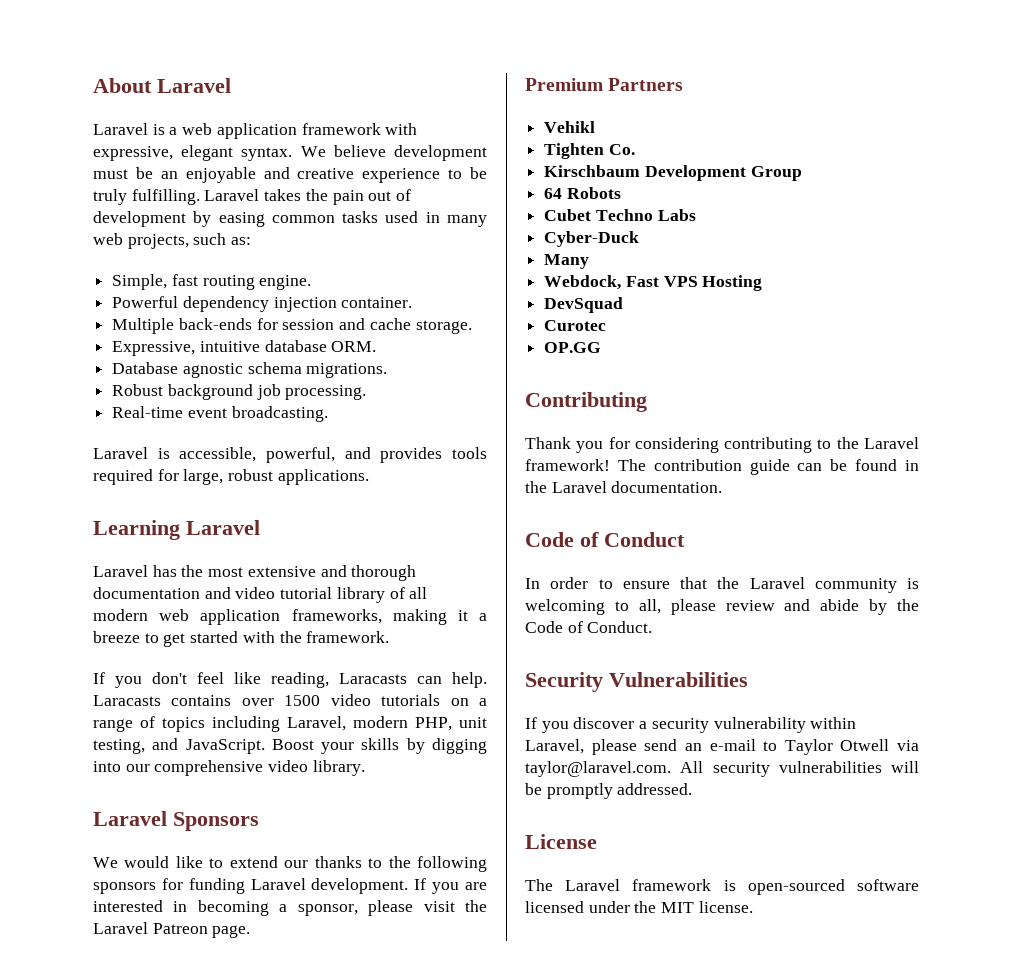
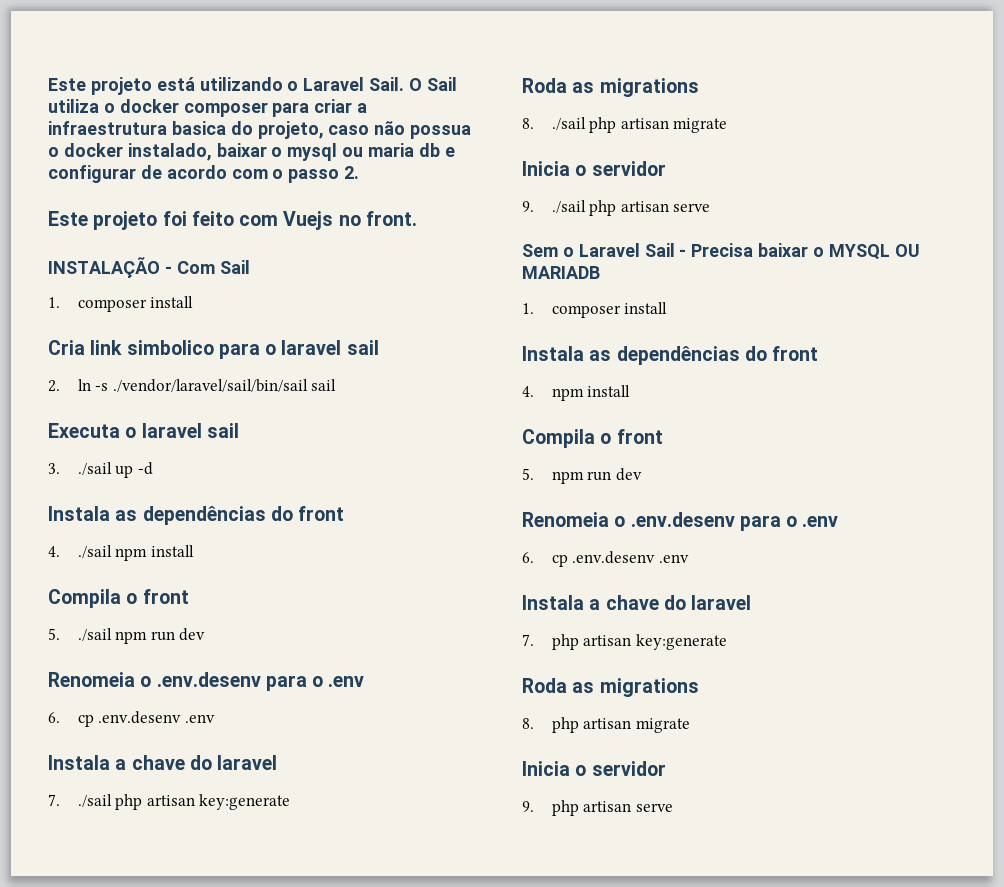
[93,78,231,93] [93,123,418,139] [93,145,487,161] [93,167,487,183] [93,189,412,205] [93,211,487,227] [93,233,252,249] [112,274,312,290] [112,296,413,312] [112,318,472,334] [112,340,377,356] [112,362,388,378] [112,384,367,400] [112,406,328,422] [93,447,488,463] [93,469,369,485] [93,520,260,540] [93,565,417,581] [93,587,428,603] [93,609,488,625] [93,631,390,647] [93,672,487,688] [93,694,488,706] [93,716,487,732] [93,738,487,754] [93,760,365,776] [93,811,259,831] [93,856,488,872] [93,878,487,894] [93,900,488,916] [93,922,251,938] [525,78,684,91] [544,121,596,133] [544,143,635,159] [544,165,802,181] [544,187,621,199] [544,209,696,221] [544,231,640,247] [544,254,590,269] [544,275,763,291] [544,297,624,313] [544,320,607,331] [544,342,602,353] [525,392,647,412] [525,437,919,453] [525,459,919,475] [525,481,723,493] [525,532,685,547] [525,577,919,593] [525,599,919,615] [525,621,653,633] [525,672,748,692] [525,717,857,733] [525,739,919,755] [525,761,919,777] [525,783,693,799] [525,834,597,849] [525,879,919,895] [525,901,753,913] About Laravel // Laravel is a web application framework with expressive, elegant syntax. We believe development must be an enjoyable and creative experience to be truly fulfilling. Laravel takes the pain out of development by easing common tasks used in many web projects, such as: // Simple, fast routing engine. // Powerful dependency injection container. // Multiple back-ends for session and cache storage. // Expressive, intuitive database ORM. // Database agnostic schema migrations. // Robust background job processing. // Real-time event broadcasting. // Laravel is accessible, powerful, and provides tools required for large, robust applications. // Learning Laravel // Laravel has the most extensive and thorough documentation and video tutorial library of all modern web application frameworks, making it a breeze to get started with the framework. // If you don't feel like reading, Laracasts can help. Laracasts contains over 1500 video tutorials on a range of topics including Laravel, modern PHP, unit testing, and JavaScript. Boost your skills by digging into our comprehensive video library. // Laravel Sponsors // We would like to extend our thanks to the following sponsors for funding Laravel development. If you are interested in becoming a sponsor, please visit the Laravel Patreon page. // Premium Partners // Vehikl // Tighten Co. // Kirschbaum Development Group // 64 Robots // Cubet Techno Labs // Cyber-Duck // Many // Webdock, Fast VPS Hosting // DevSquad // Curotec // OP.GG // Contributing // Thank you for considering contributing to the Laravel framework! The contribution guide can be found in the Laravel documentation. // Code of Conduct // In order to ensure that the Laravel community is welcoming to all, please review and abide by the Code of Conduct. // Security Vulnerabilities // If you discover a security vulnerability within Laravel, please send an e-mail to Taylor Otwell via taylor@laravel.com. All security vulnerabilities will be promptly addressed. // License // The Laravel framework is open-sourced software licensed under the MIT license. -> [48,77,457,95] [48,99,368,117] [48,121,472,139] [48,143,455,161] [48,165,360,183] [48,211,417,230] [48,257,250,278] [48,296,194,312] [48,340,379,359] [48,379,337,392] [48,423,239,438] [48,462,153,478] [48,506,345,525] [48,545,194,561] [48,589,189,608] [48,628,206,644] [48,672,365,691] [48,711,215,727] [48,755,278,770] [48,794,291,810] [522,78,699,97] [522,117,728,133] [522,161,666,176] [522,200,711,216] [522,243,920,260] [522,266,600,279] [522,302,668,318] [522,346,819,365] [522,385,631,401] [522,429,663,448] [522,468,642,484] [522,512,839,531] [522,551,689,567] [522,595,752,610] [522,634,727,650] [522,678,699,697] [522,717,690,733] [522,761,666,776] [522,800,673,816] Este projeto está utilizando o Laravel Sail. O Sail utiliza o docker composer para criar a infraestrutura basica do projeto, caso não possua o docker instalado, baixar o mysql ou maria db e configurar de acordo com o passo 2. // Este projeto foi feito com Vuejs no front. // INSTALAÇÃO - Com Sail // 1. composer install // Cria link simbolico para o laravel sail // 2. ln -s ./vendor/laravel/sail/bin/sail sail // Executa o laravel sail // 3. ./sail up -d // Instala as dependências do front // 4. ./sail npm install // Compila o front // 5. ./sail npm run dev // Renomeia o .env.desenv para o .env // 6. cp .env.desenv .env // Instala a chave do laravel // 7. ./sail php artisan key:generate // Roda as migrations // 8. ./sail php artisan migrate // Inicia o servidor // 9. ./sail php artisan serve // Sem o Laravel Sail - Precisa baixar o MYSQL OU MARIADB // 1. composer install // Instala as dependências do front // 4. npm install // Compila o front // 5. npm run dev // Renomeia o .env.desenv para o .env // 6. cp .env.desenv .env // Instala a chave do laravel // 7. php artisan key:generate // Roda as migrations // 8. php artisan migrate // Inicia o servidor // 9. php artisan serve

